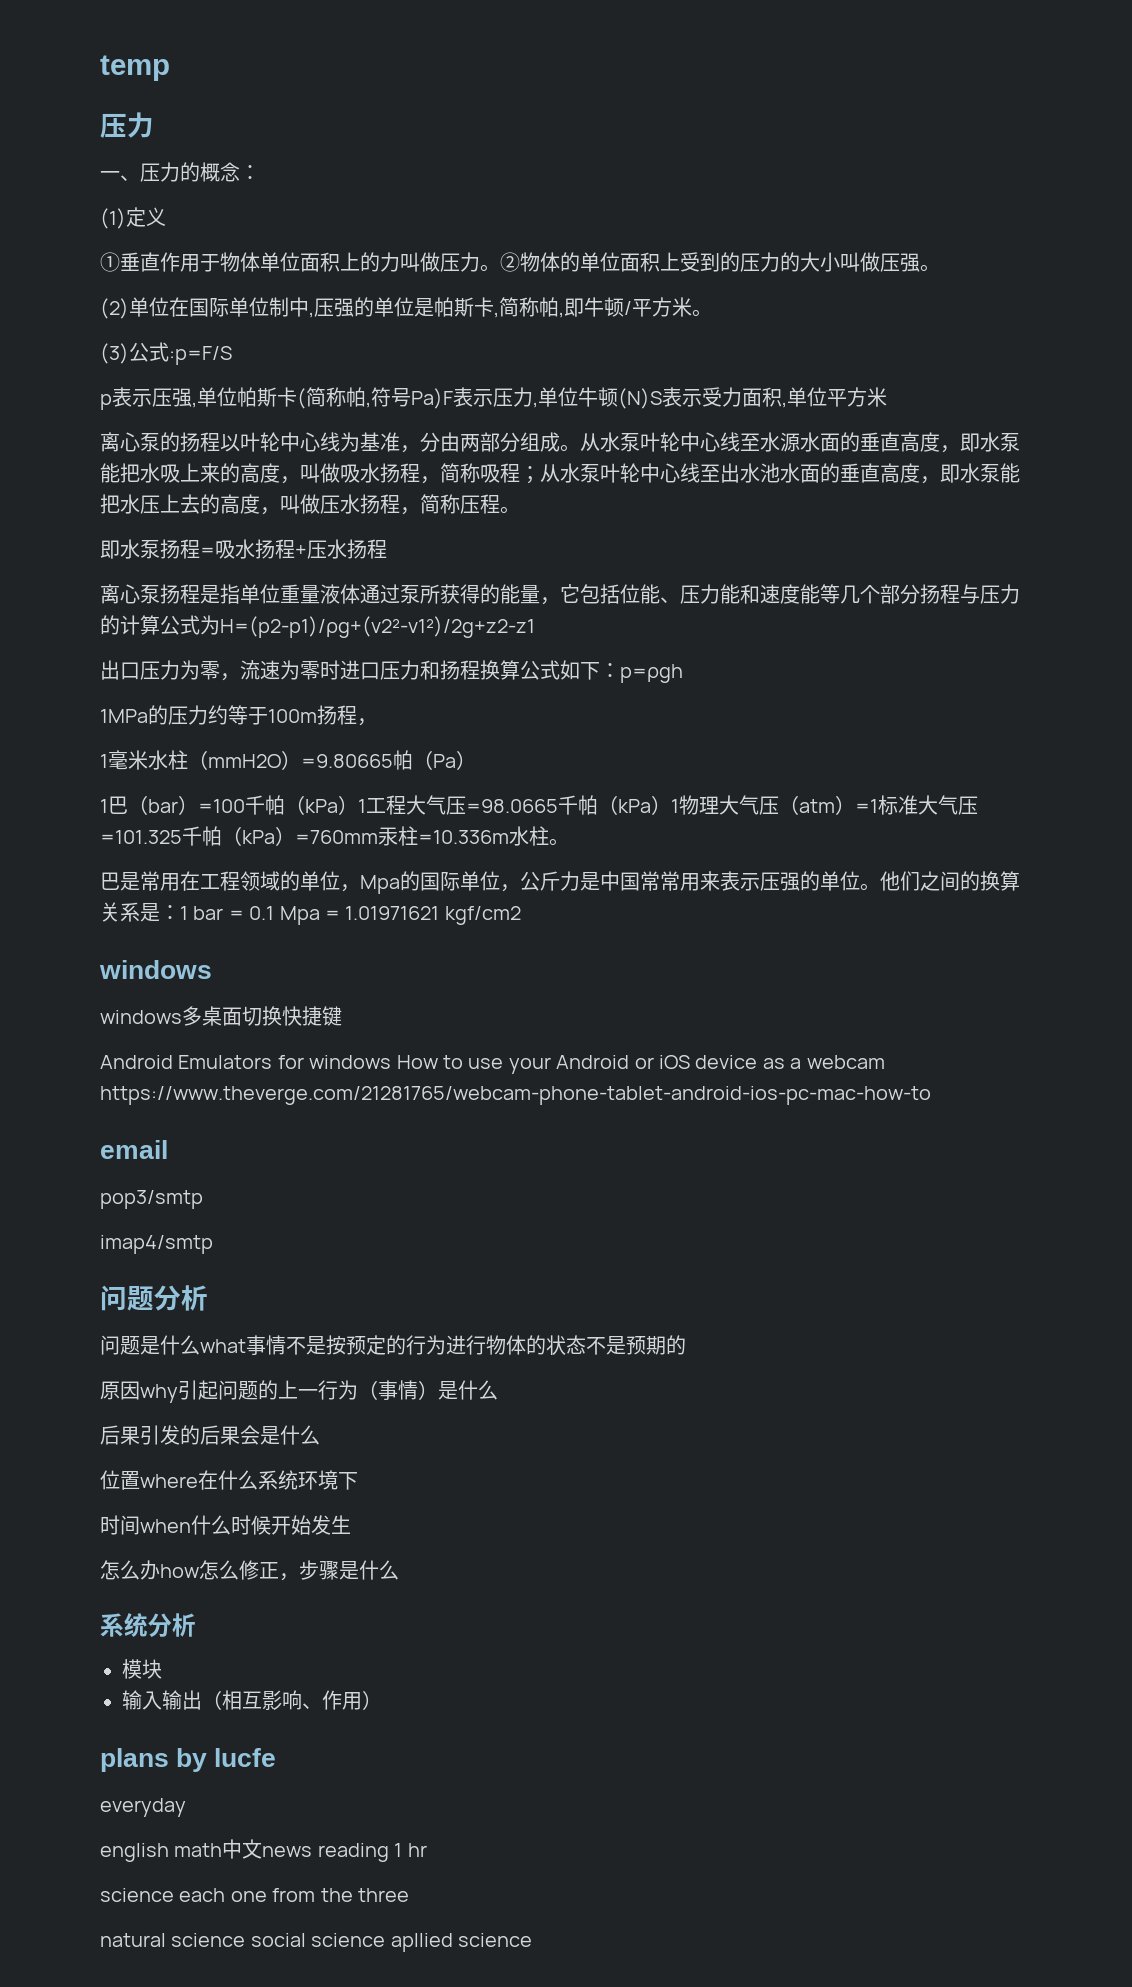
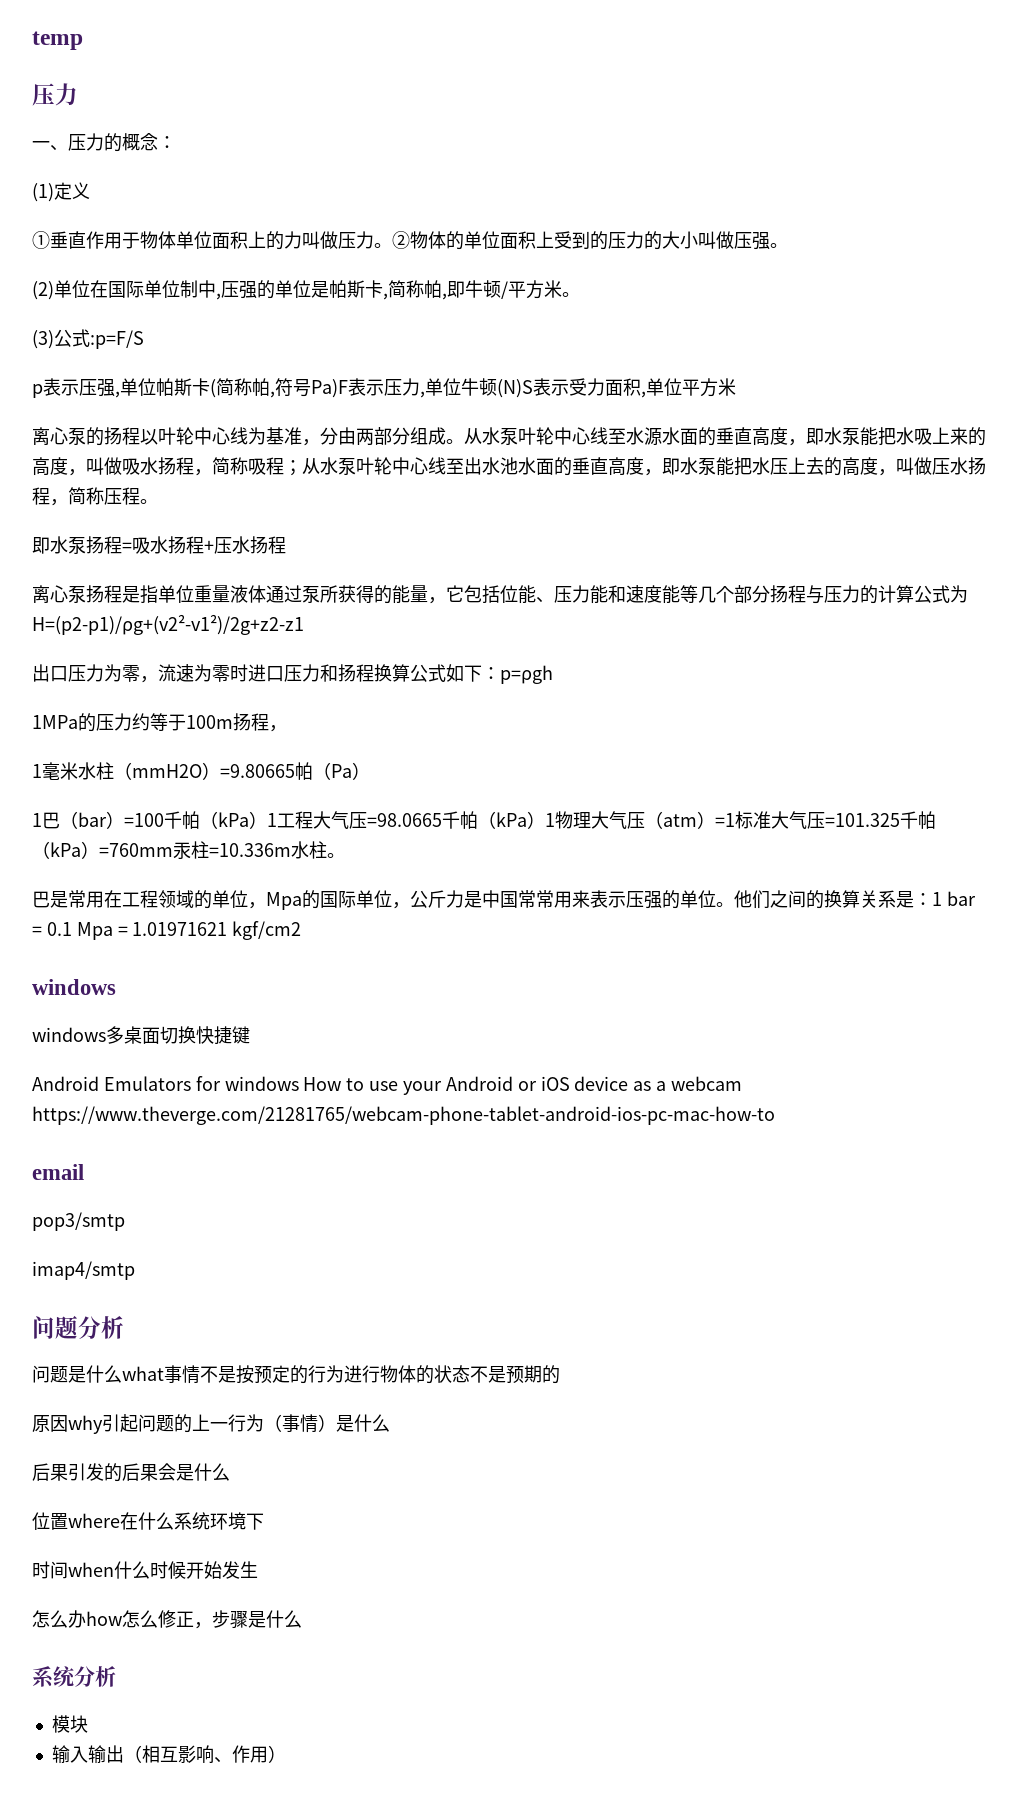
[100,1748,277,1772] [100,1798,186,1817] [100,1839,427,1862] [100,1888,409,1902] [100,1933,532,1952] // plans by lucfe // everyday // english math中文news reading 1 hr // science each one from the three // natural science social science apllied science -> (286, 1754) none

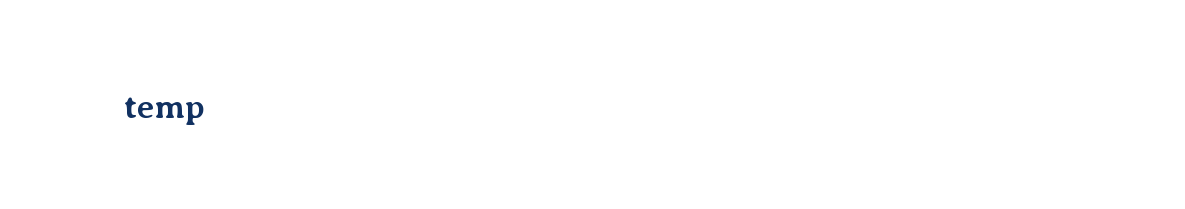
[32,83,78,106] [32,133,176,152] [32,182,90,202] [32,231,788,250] [32,280,580,300] [32,329,144,349] [32,378,736,398] [32,427,986,446] [32,457,986,476] [32,487,158,506] [32,536,286,554] [32,585,968,604] [32,614,304,635] [32,664,553,684] [32,713,287,732] [32,762,370,780] [32,811,936,829] [32,841,345,859] [32,890,976,910] [32,921,302,940] [32,979,116,995] [32,1026,250,1045] [32,1076,743,1095] [32,1106,775,1125] [32,1164,84,1180] [32,1212,125,1231] [32,1261,135,1280] [32,1315,124,1339] [32,1365,560,1384] [32,1414,390,1434] [32,1463,230,1482] [32,1512,264,1530] [32,1561,258,1579] [32,1610,302,1629] [32,1666,116,1688] [51,1715,88,1733] [51,1745,286,1764] // 压力 // 一、压力的概念： // (1)定义 // ①垂直作用于物体单位面积上的力叫做压力。②物体的单位面积上受到的压力的大小叫做压强。 // (2)单位在国际单位制中,压强的单位是帕斯卡,简称帕,即牛顿/平方米。 // (3)公式:p=F/S // p表示压强,单位帕斯卡(简称帕,符号Pa)F表示压力,单位牛顿(N)S表示受力面积,单位平方米 // 离心泵的扬程以叶轮中心线为基准，分由两部分组成。从水泵叶轮中心线至水源水面的垂直高度，即水泵能把水吸上来的高度，叫做吸水扬程，简称吸程；从水泵叶轮中心线至出水池水面的垂直高度，即水泵能把水压上去的高度，叫做压水扬程，简称压程。 // 即水泵扬程=吸水扬程+压水扬程 // 离心泵扬程是指单位重量液体通过泵所获得的能量，它包括位能、压力能和速度能等几个部分扬程与压力的计算公式为H=(p2-p1)/ρg+(v2²-v1²)/2g+z2-z1 // 出口压力为零，流速为零时进口压力和扬程换算公式如下：p=ρgh // 1MPa的压力约等于100m扬程， // 1毫米水柱（mmH2O）=9.80665帕（Pa） // 1巴（bar）=100千帕（kPa）1工程大气压=98.0665千帕（kPa）1物理大气压（atm）=1标准大气压=101.325千帕（kPa）=760mm汞柱=10.336m水柱。 // 巴是常用在工程领域的单位，Mpa的国际单位，公斤力是中国常常用来表示压强的单位。他们之间的换算关系是：1 bar = 0.1 Mpa = 1.01971621 kgf/cm2 // windows // windows多桌面切换快捷键 // Android Emulators for windows How to use your Android or iOS device as a webcam https://www.theverge.com/21281765/webcam-phone-tablet-android-ios-pc-mac-how-to // email // pop3/smtp // imap4/smtp // 问题分析 // 问题是什么what事情不是按预定的行为进行物体的状态不是预期的 // 原因why引起问题的上一行为（事情）是什么 // 后果引发的后果会是什么 // 位置where在什么系统环境下 // 时间when什么时候开始发生 // 怎么办how怎么修正，步骤是什么 // 系统分析 // 模块 // 输入输出（相互影响、作用） -> (205, 111) none

